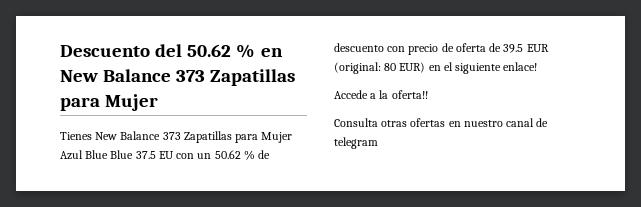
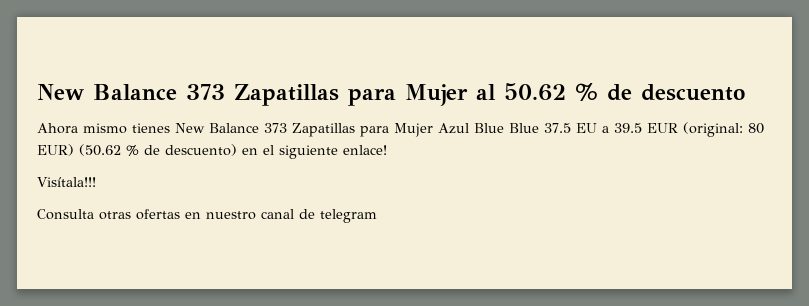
[60,44,283,58] [60,69,296,86] [60,94,159,111] [60,132,92,140] Descuento del 50.62 % en New Balance 373 Zapatillas para Mujer // Tienes -> [37,82,745,106] [37,123,170,134] New Balance 373 Zapatillas para Mujer al 50.62 % de descuento // Ahora mismo tienes
[176,150,271,160] [334,43,502,55] con un 50.62 % de descuento con precio de oferta de -> [602,126,609,133] a
(426, 67) none -> [79,144,237,156] (50.62 % de descuento)
[334,90,428,99] Accede a la oferta!! -> [37,177,96,187] Visítala!!!

